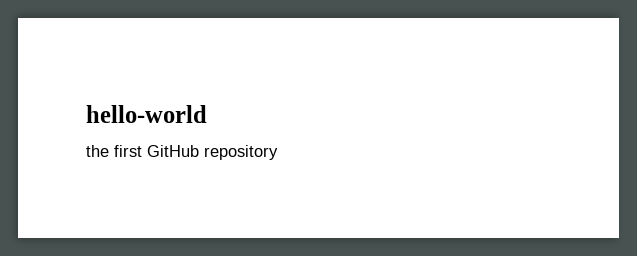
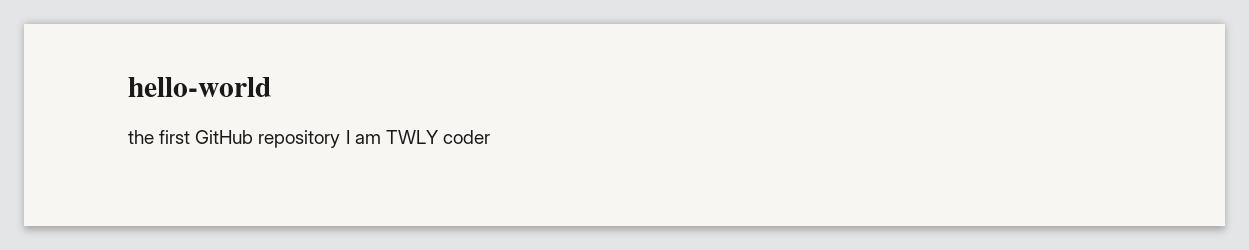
(278, 152) none -> [345,130,490,144] I am TWLY coder

